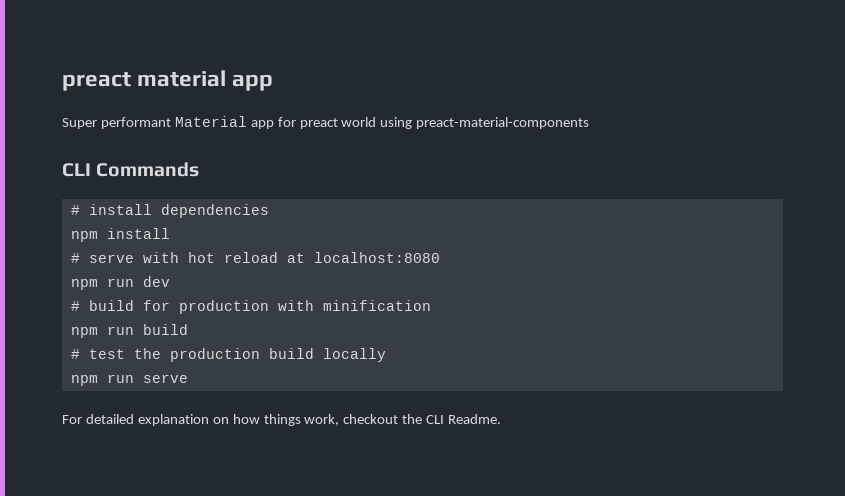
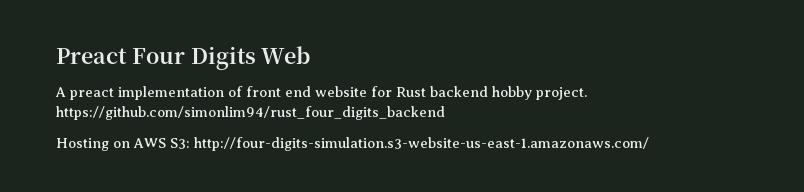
[62,70,274,91] [62,116,590,129] [62,162,200,177] [70,204,269,218] [70,228,170,242] [70,252,440,263] [70,276,170,290] [70,300,431,314] [70,324,188,338] [70,348,386,362] [70,374,188,386] [62,414,502,426] preact material app // Super performant Material app for preact world using preact-material-components // CLI Commands // # install dependencies // npm install // # serve with hot reload at localhost:8080 // npm run dev // # build for production with minification // npm run build // # test the production build locally // npm run serve // For detailed explanation on how things work, checkout the CLI Readme. -> [56,46,311,70] [55,86,587,100] [56,106,445,120] [56,137,649,151] Preact Four Digits Web // A preact implementation of front end website for Rust backend hobby project. https://github.com/simonlim94/rust_four_digits_backend // Hosting on AWS S3: http://four-digits-simulation.s3-website-us-east-1.amazonaws.com/

